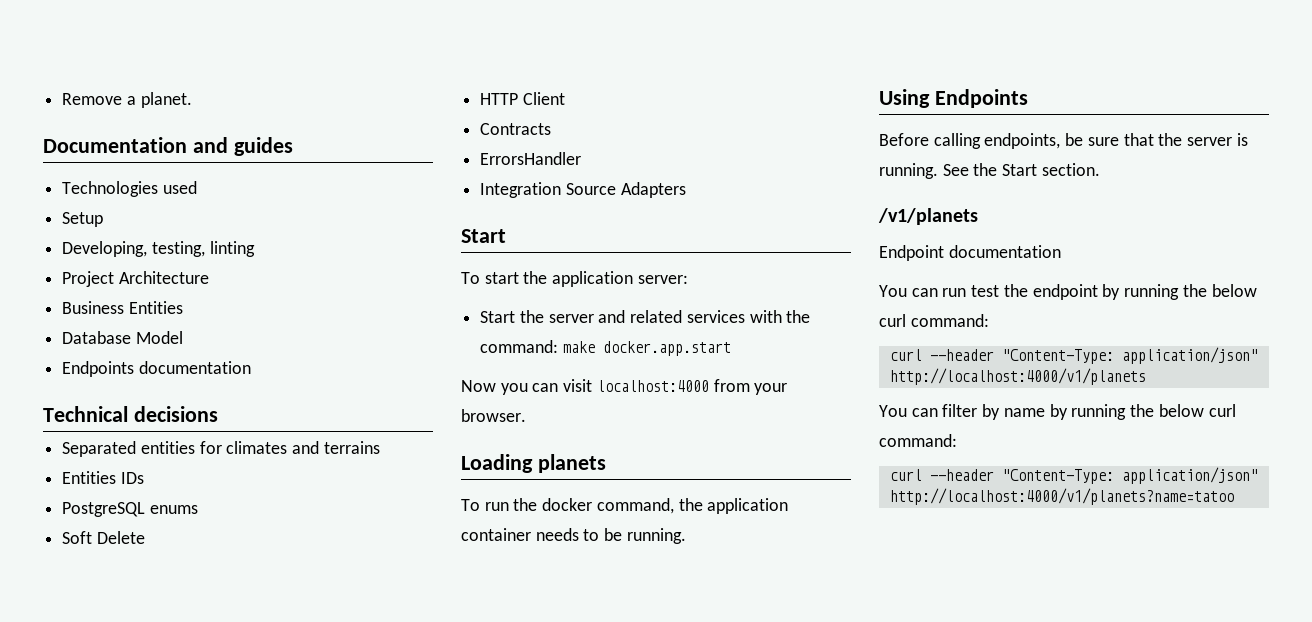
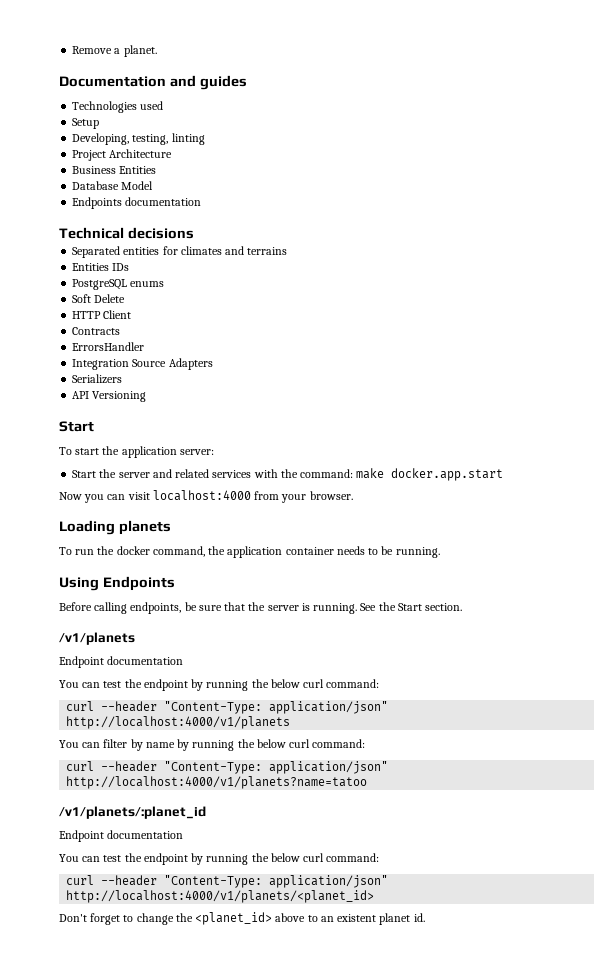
(686, 190) none -> [72,374,123,384] [72,391,147,402] // Serializers // API Versioning
[942,288,967,297] run -> (101, 685) none
(1234, 496) none -> [59,806,206,819] [59,830,184,842] [59,853,380,865] [66,875,389,888] [66,890,375,903] [59,912,425,925] // /v1/planets/:planet_id // Endpoint documentation // You can test the endpoint by running the below curl command: // curl --header "Content-Type: application/json" http://localhost:4000/v1/planets/<planet_id> // Don't forget to change the <planet_id> above to an existent planet id.

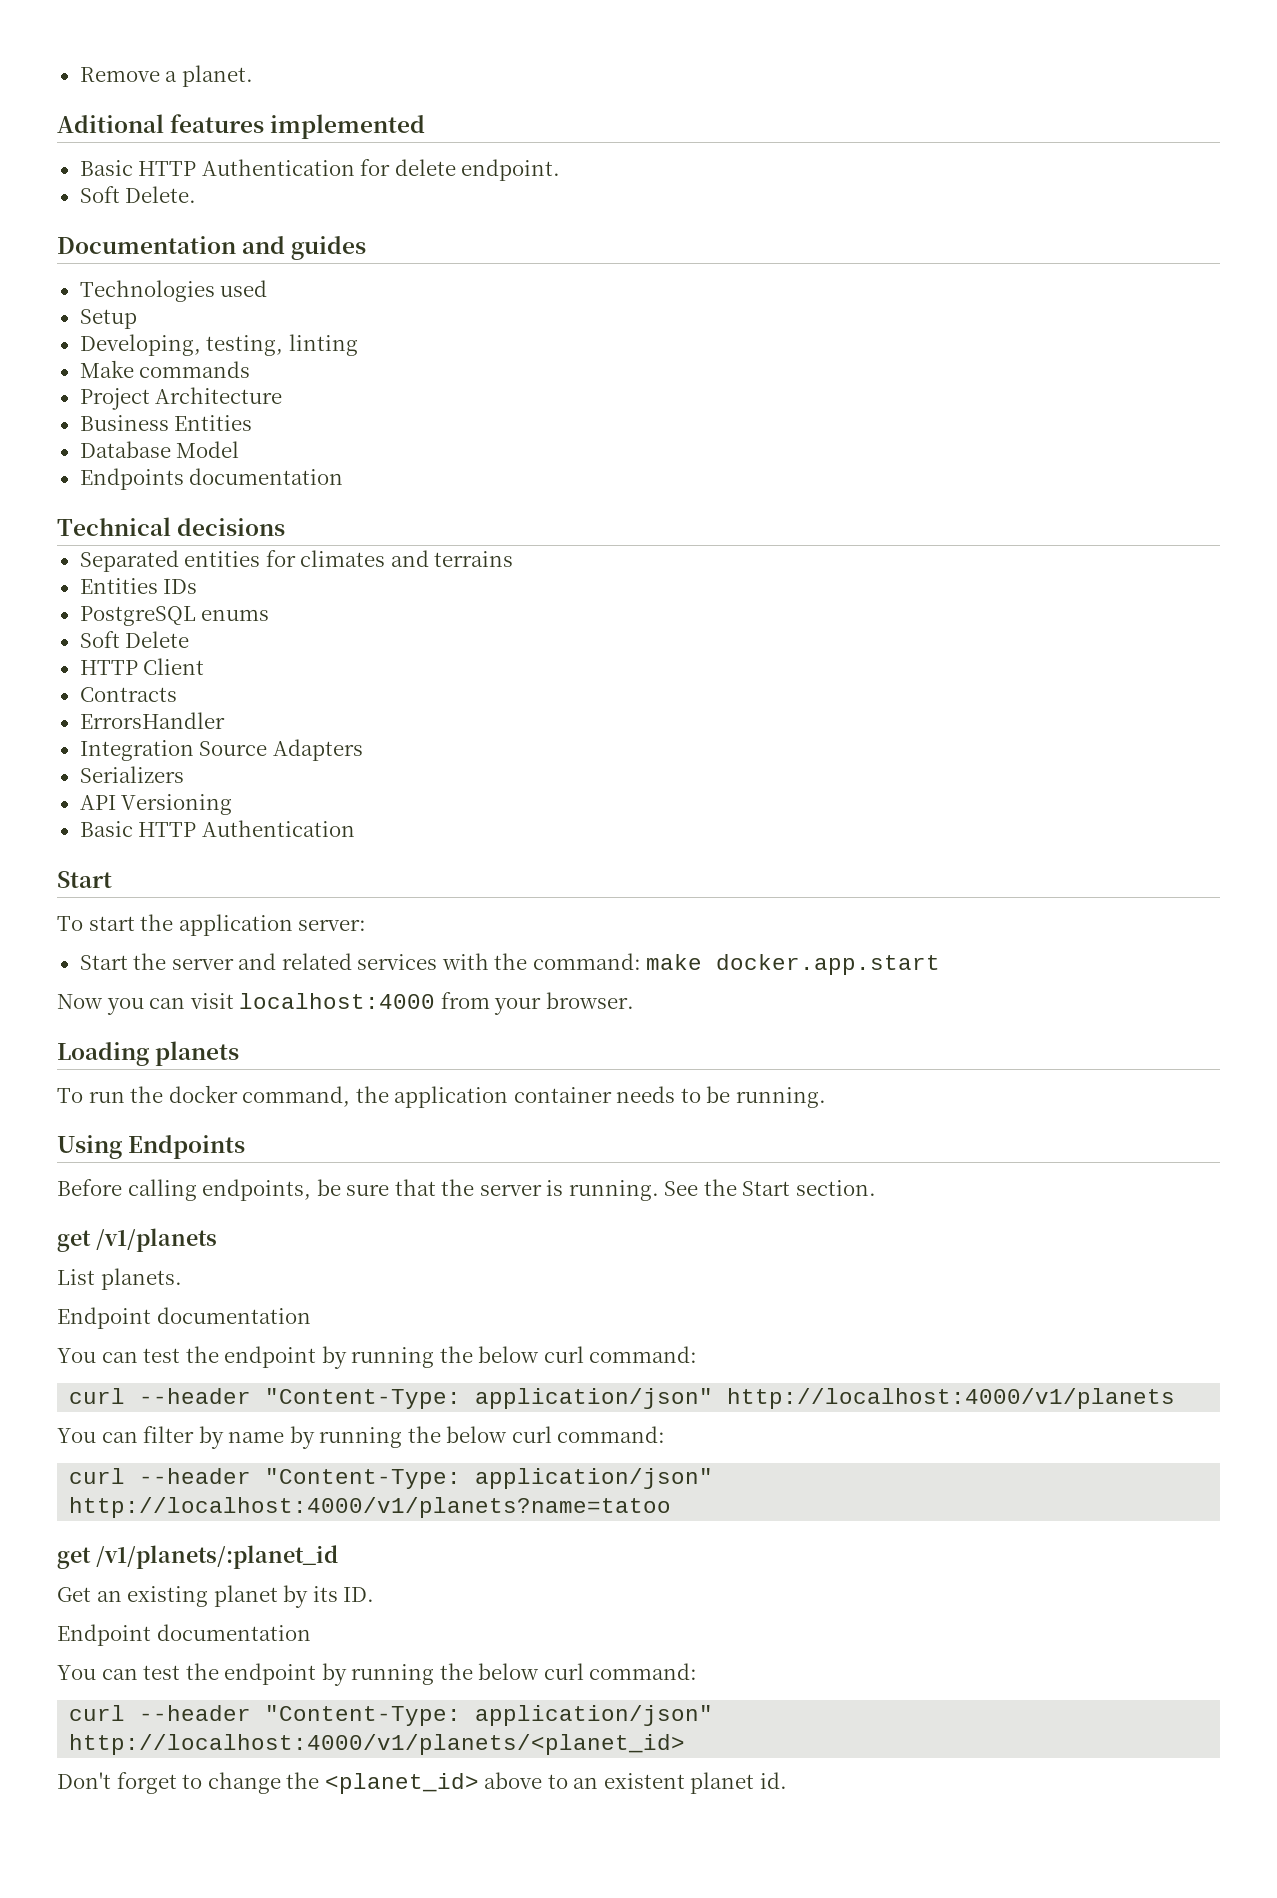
(157, 51) none -> [57,114,426,139] [79,159,561,181] [79,186,197,203] // Aditional features implemented // Basic HTTP Authentication for delete endpoint. // Soft Delete.
(205, 139) none -> [79,360,251,378] // Make commands
(147, 396) none -> [79,820,355,837] // Basic HTTP Authentication
(463, 607) none -> [57,1230,91,1252] get
(135, 638) none -> [57,1268,182,1290] // List planets.
(368, 782) none -> [57,1547,91,1569] get
(206, 812) none -> [57,1585,375,1608] // Get an existing planet by its ID.

